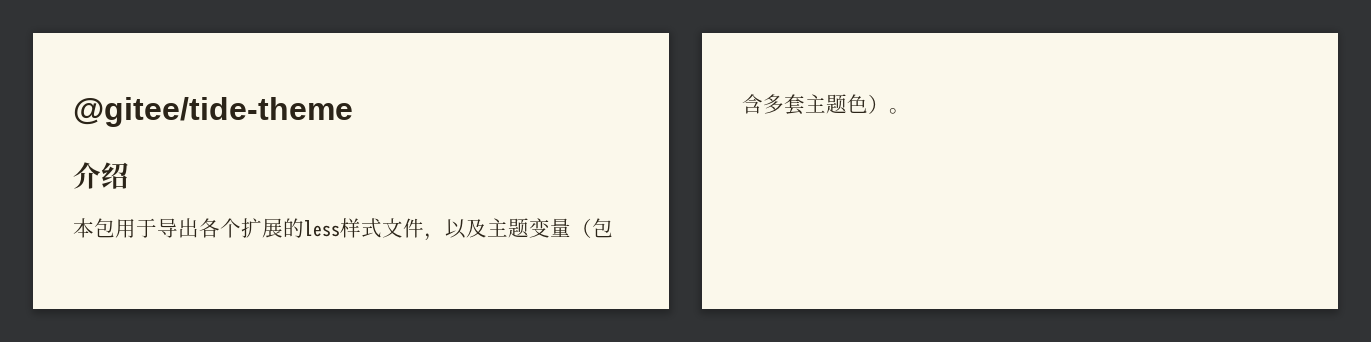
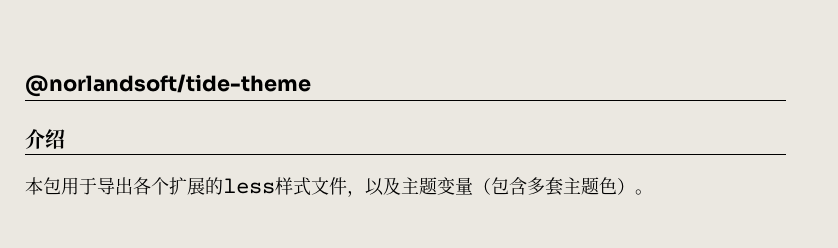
[73,97,353,127] @gitee/tide-theme -> [25,74,311,97] @norlandsoft/tide-theme

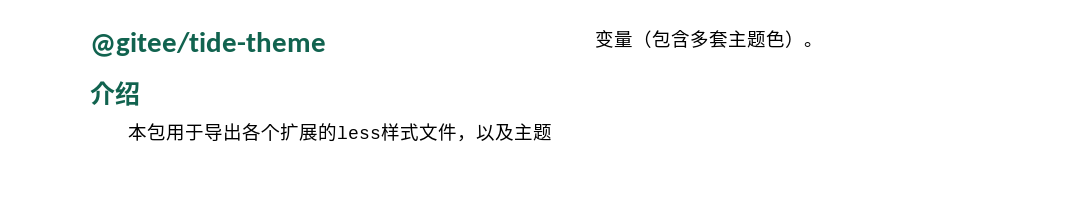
[25,74,311,97] @norlandsoft/tide-theme -> [90,32,326,57] @gitee/tide-theme

